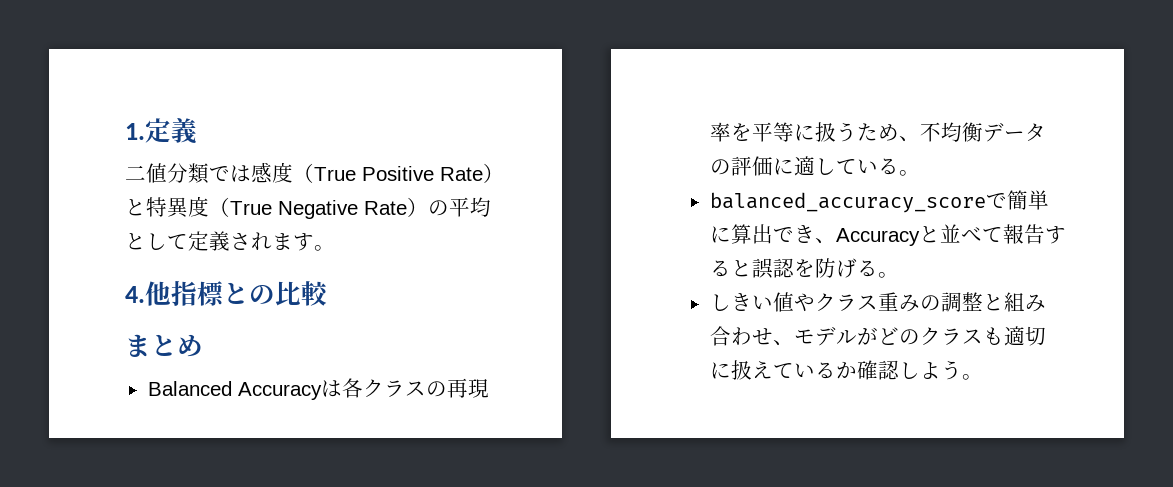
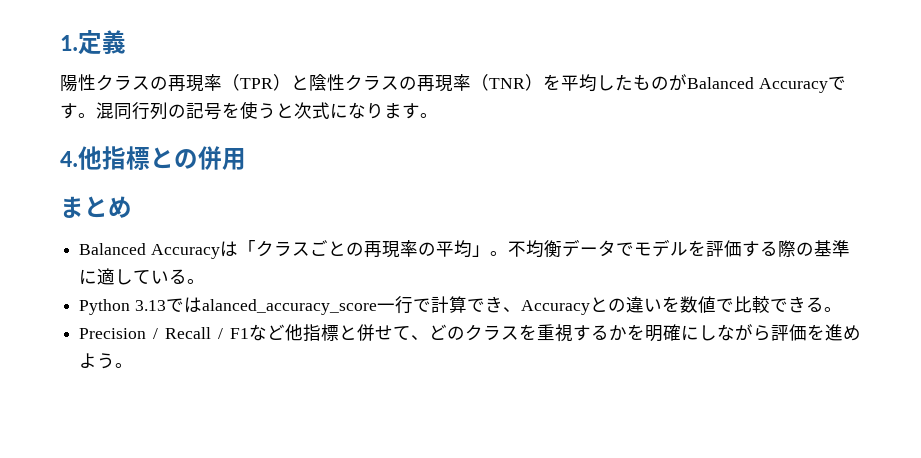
[125,162,504,184] [125,196,491,219] [125,231,272,251] 二値分類では感度（True Positive Rate）と特異度（True Negative Rate）の平均として定義され -> [60,74,846,93] [60,101,384,120] 陽性クラスの再現率（TPR）と陰性クラスの再現率（TNR）を平均したものがBalanced Accuracyです。混同行列の記号を使うと次式になり
[275,281,328,306] 比較 -> [198,146,246,170] 併用
[341,378,489,398] [709,122,1046,142] [709,156,920,176] [709,190,1049,213] [709,224,1066,246] [709,258,899,279] [709,292,1046,312] [709,326,1046,346] [709,360,920,380] 各クラスの再現率を平等に扱うため、不均衡データの評価に適している。 // balanced_accuracy_scoreで簡単に算出でき、Accuracyと並べて報告すると誤認を防げる。 // しきい値やクラス重みの調整と組み合わせ、モデルがどのクラスも適切に扱えているか確認し -> [237,239,850,258] [79,268,206,285] [79,296,842,315] [79,324,861,342] 「クラスごとの再現率の平均」。不均衡データでモデルを評価する際の基準に適している。 // Python 3.13ではalanced_accuracy_score一行で計算でき、Accuracyとの違いを数値で比較できる。 // Precision / Recall / F1など他指標と併せて、どのクラスを重視するかを明確にしながら評価を進め

